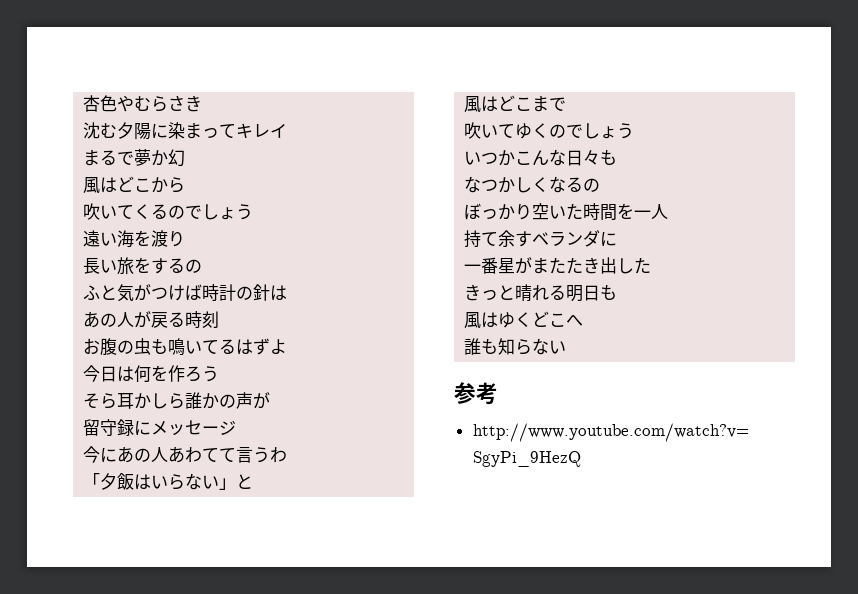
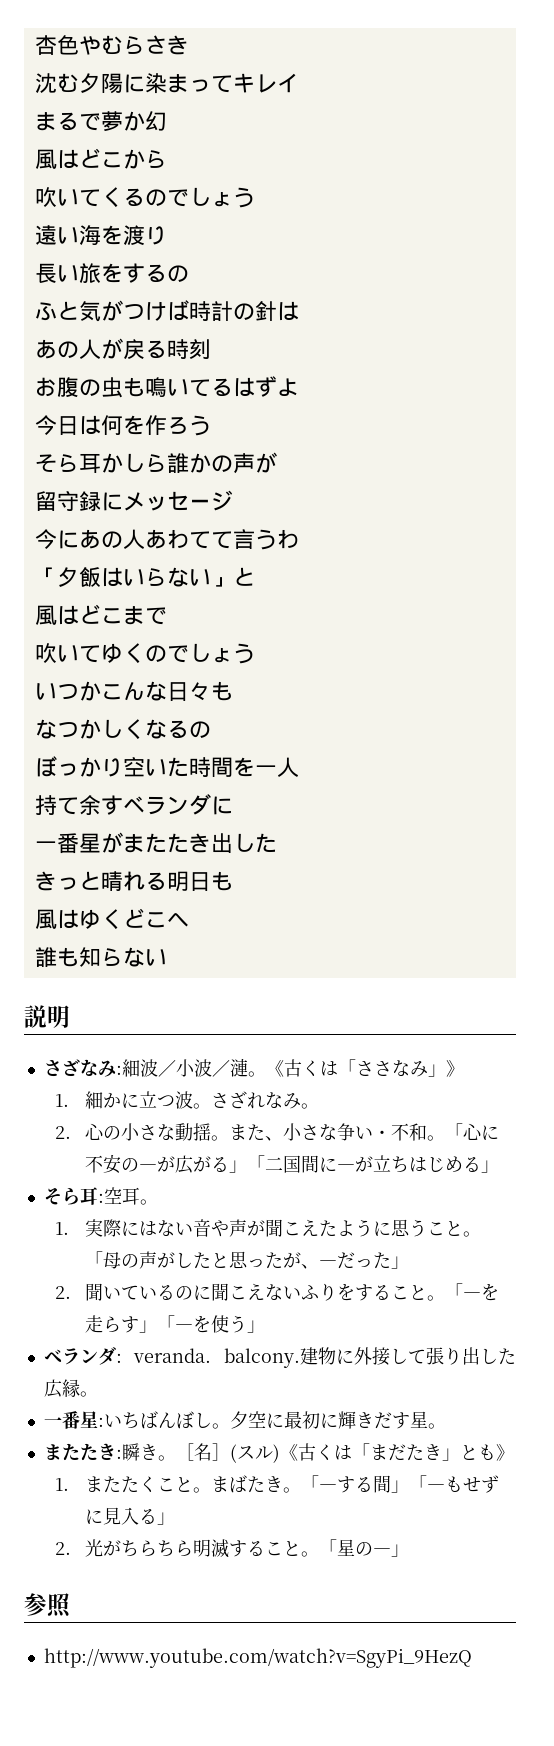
(567, 347) none -> [24,1005,70,1028] [43,1058,464,1077] [54,1091,320,1109] [54,1123,500,1141] [85,1154,500,1174] [43,1187,158,1205] [54,1219,482,1237] [85,1251,410,1269] [54,1283,500,1301] [85,1315,266,1333] [43,1347,516,1368] [43,1379,98,1398] [43,1411,446,1429] [43,1443,514,1463] [54,1475,500,1493] [85,1507,176,1525] [54,1539,410,1558] // 説明 // さざなみ:細波／小波／漣。《古くは「ささなみ」》 // 1.細かに立つ波。さざれなみ。 // 2.心の小さな動揺。また、小さな争い・不和。「心に不安の―が広がる」「二国間に―が立ちはじめる」 // そら耳:空耳。 // 1.実際にはない音や声が聞こえたように思うこと。「母の声がしたと思ったが、―だった」 // 2.聞いているのに聞こえないふりをすること。「―を走らす」「―を使う」 // ベランダ: veranda. balcony.建物に外接して張り出した広縁。 // 一番星:いちばんぼし。夕空に最初に輝きだす星。 // またたき:瞬き。［名］(スル)《古くは「まだたき」とも》 // 1.またたくこと。まばたき。「―する間」「―もせずに見入る」 // 2.光がちらちら明滅すること。「星の―」
[476,382,498,405] 考 -> [47,1593,71,1618] 照

